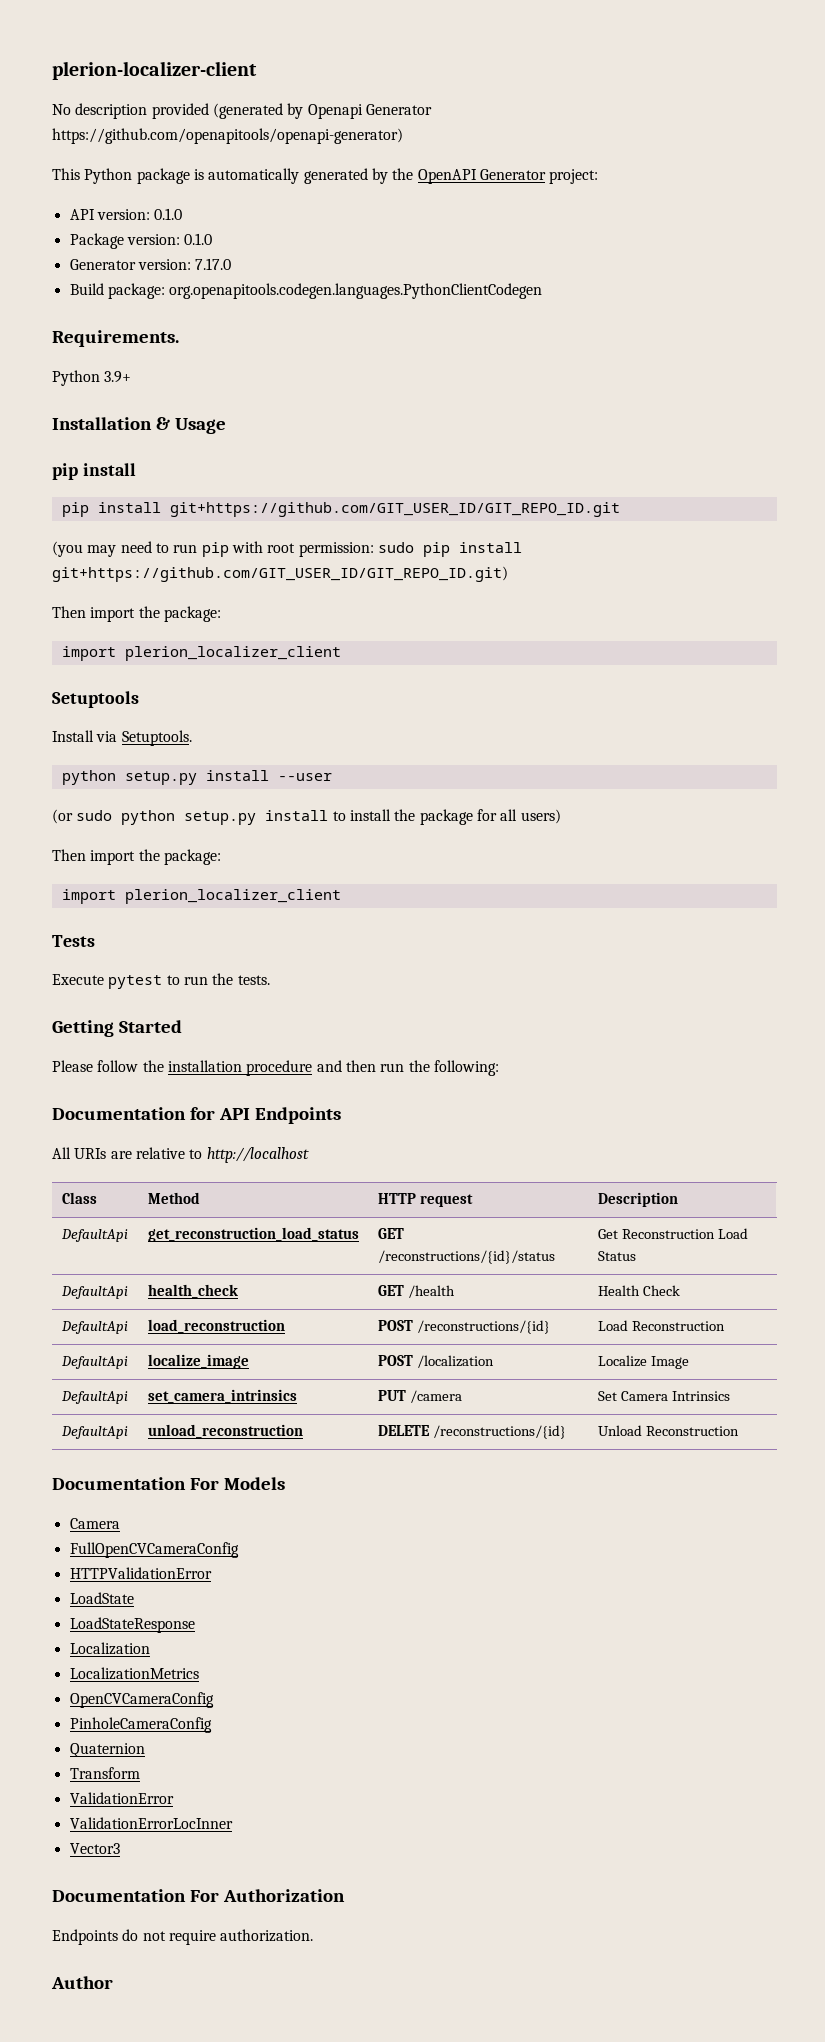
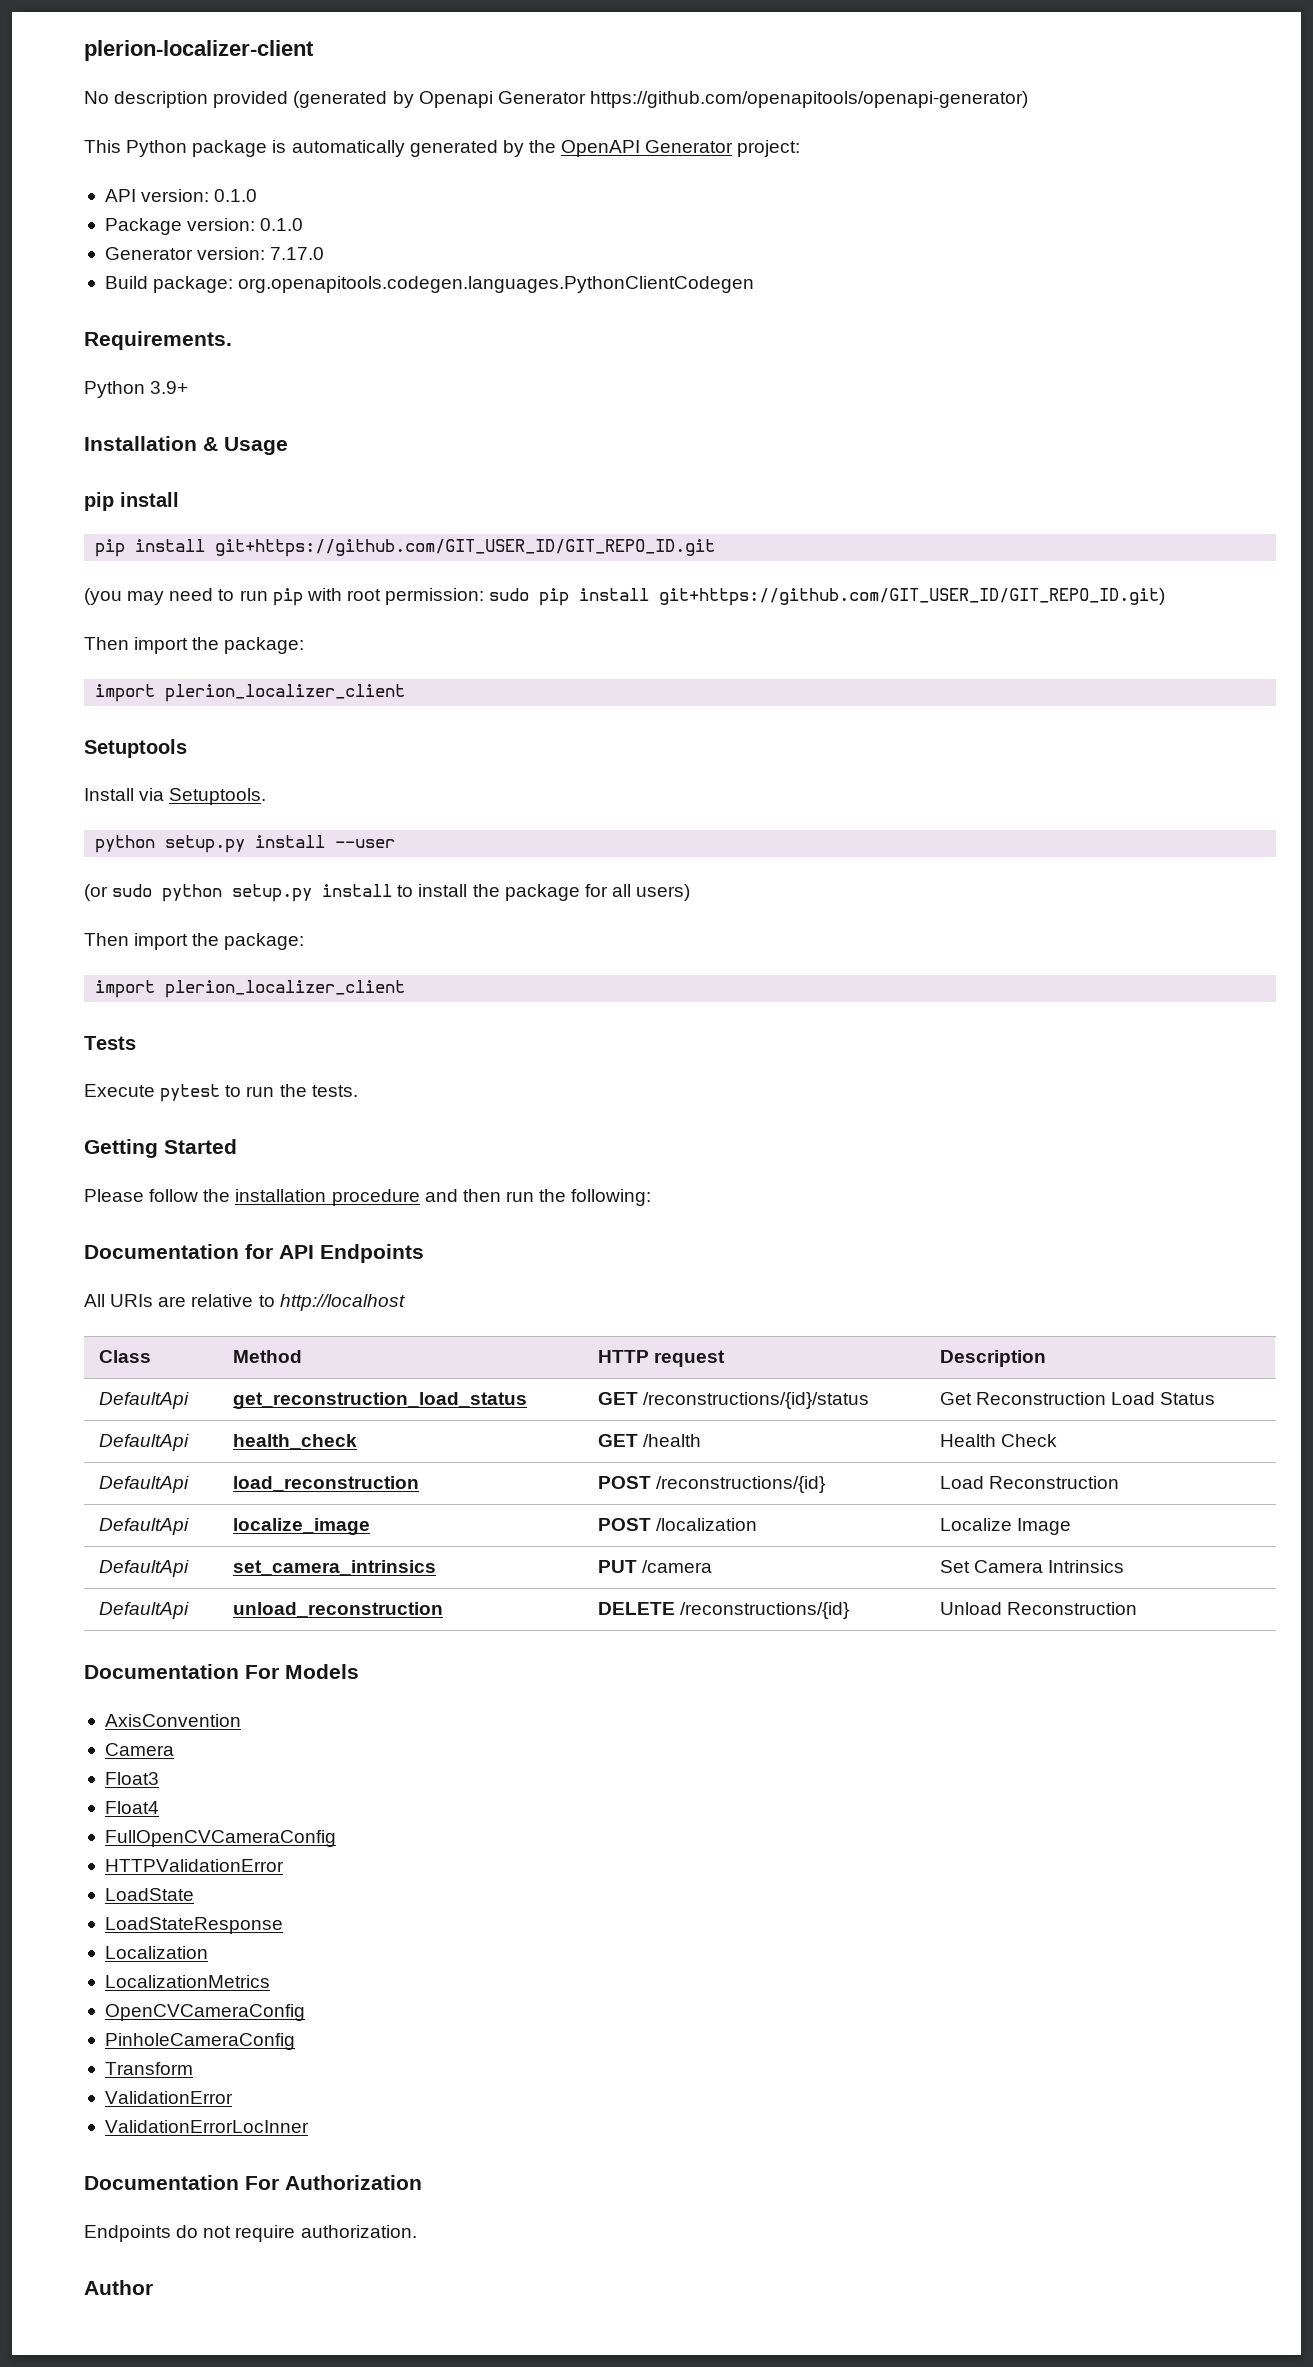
[69,1518,120,1529] // Camera -> [104,1714,241,1727] [104,1743,174,1756] [104,1772,159,1785] [104,1801,159,1814] // AxisConvention // Camera // Float3 // Float4
[69,1743,145,1757] // Quaternion -> (295, 2041) none
[69,1843,120,1854] // Vector3 -> (309, 2126) none

